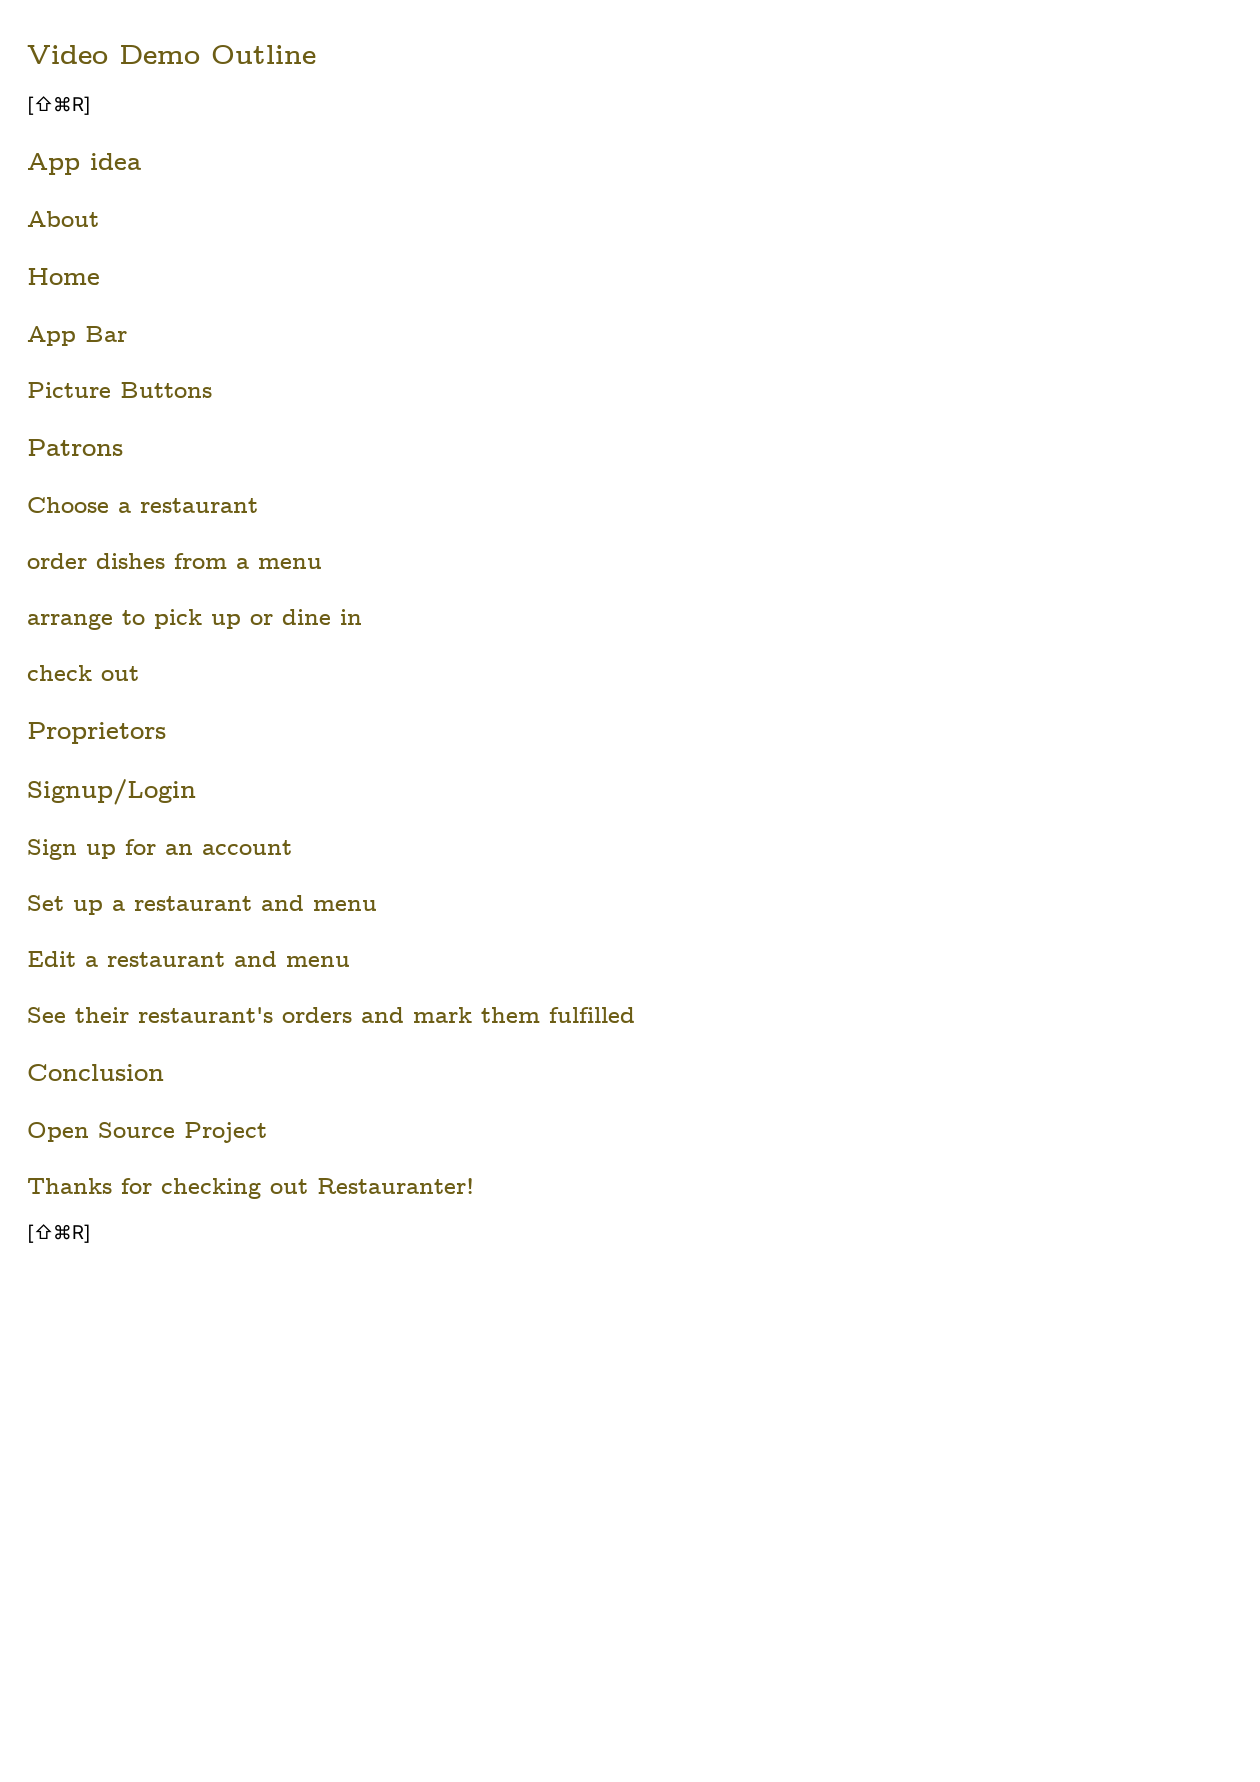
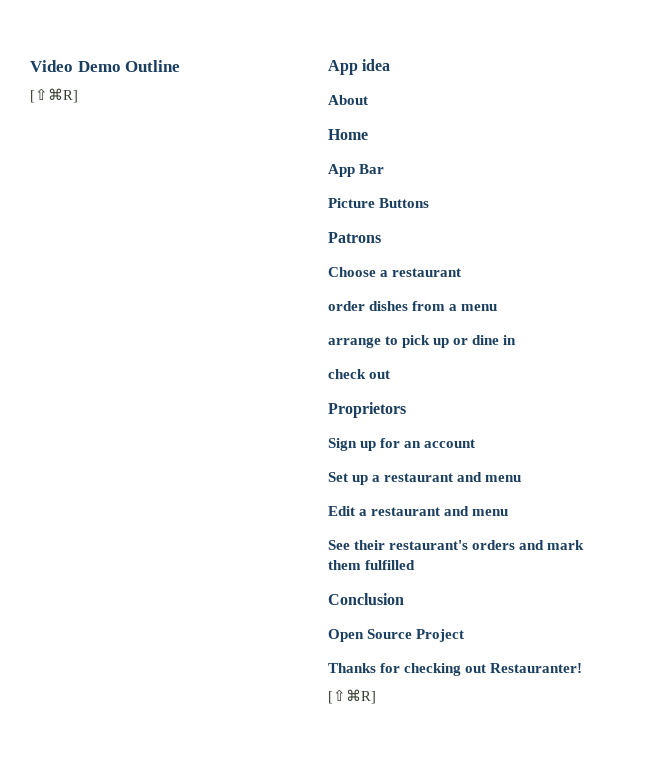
[27,779,196,805] // Signup/Login -> (406, 410) none

